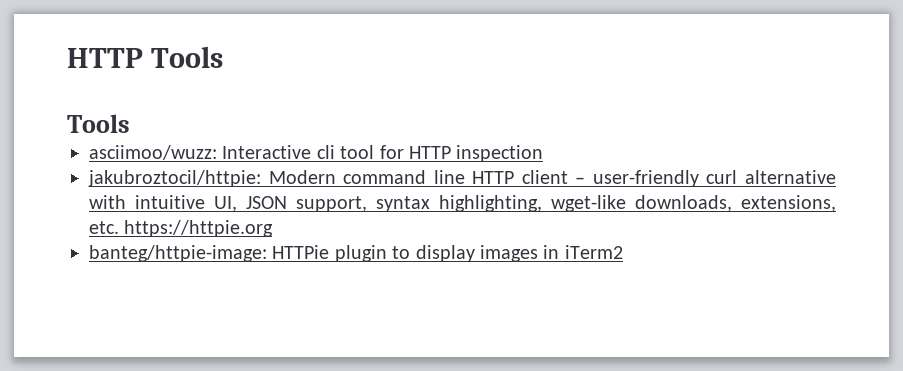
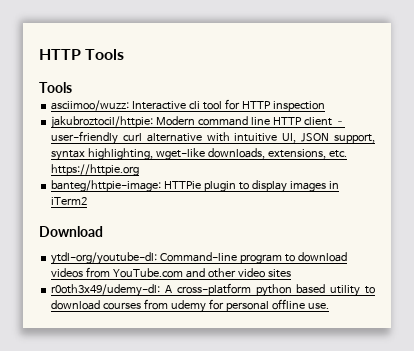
(623, 252) none -> [39,226,103,237] [51,252,347,265] [51,267,291,278] [51,283,375,297] [51,299,329,313] // Download // ytdl-org/youtube-dl: Command-line program to download videos from YouTube.com and other video sites // r0oth3x49/udemy-dl: A cross-platform python based utility to download courses from udemy for personal offline use.

